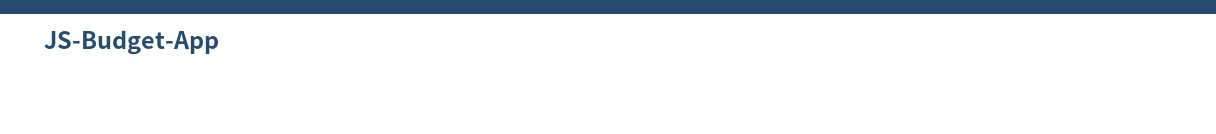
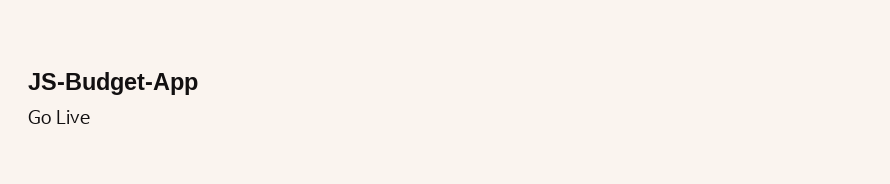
(219, 42) none -> [28,110,90,124] // Go Live

